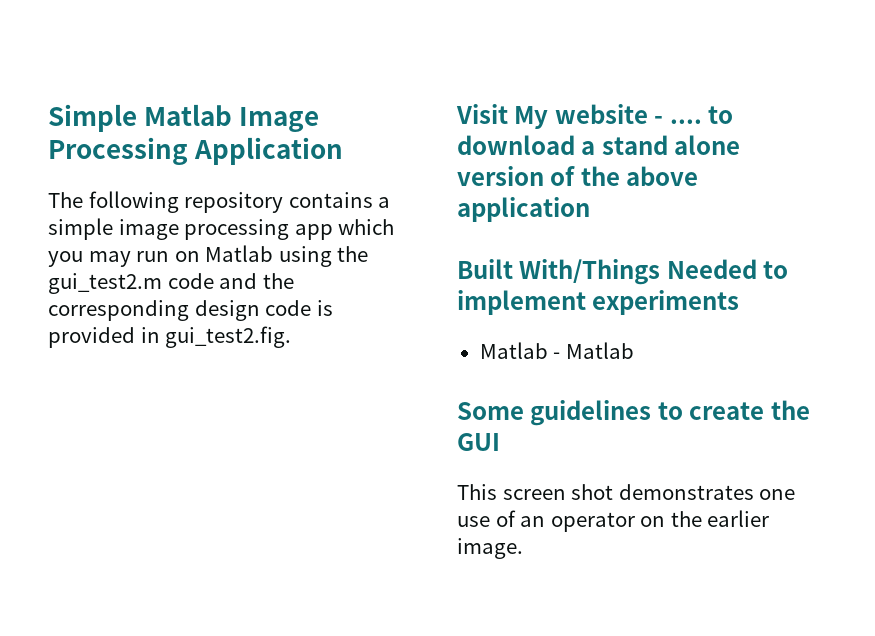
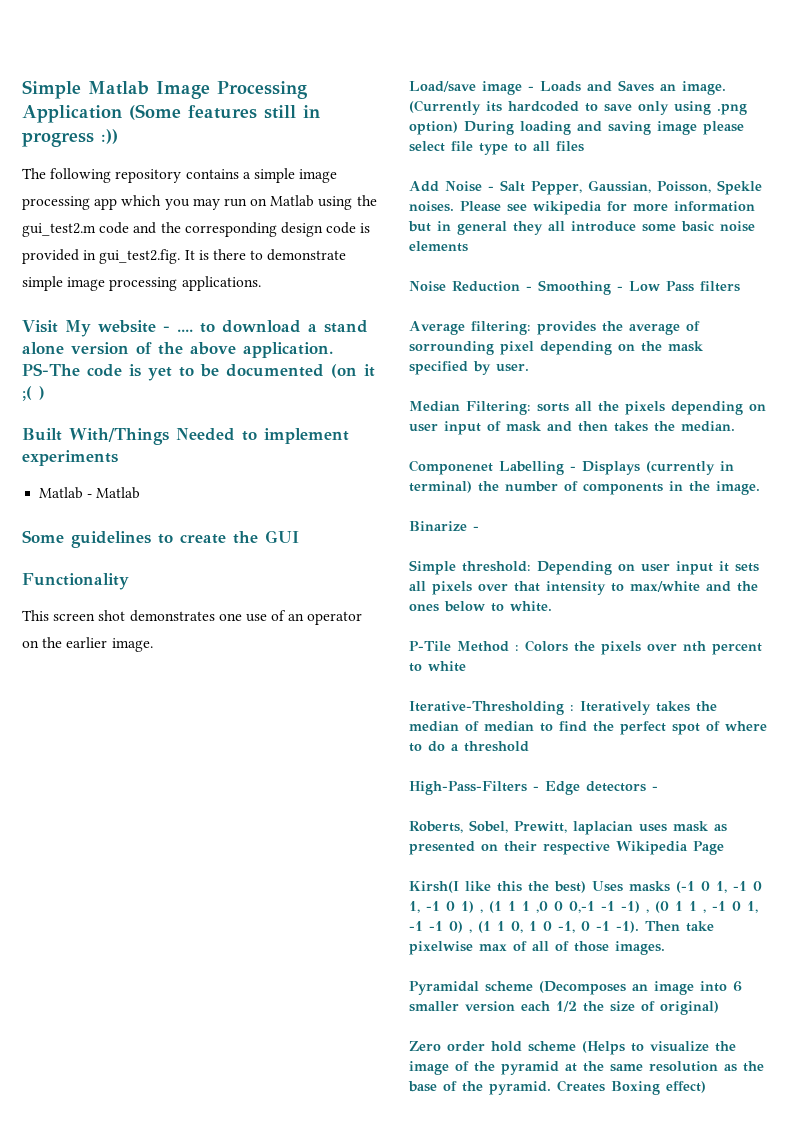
(344, 151) none -> [129,104,320,120] [22,129,118,147] (Some features still in progress :))
(292, 337) none -> [184,249,347,261] [22,276,261,291] It is there to demonstrate simple image processing applications.
[457,197,590,222] application -> [243,342,333,358] [22,363,375,381] [22,386,45,401] application. PS-The code is yet to be documented (on it ;( )
(500, 442) none -> [22,573,129,590] // Functionality
(523, 548) none -> [409,80,726,95] [409,100,747,115] [409,121,744,135] [409,141,584,155] [409,180,762,195] [409,201,755,215] [408,221,755,235] [409,241,468,252] [409,280,740,295] [409,321,700,335] [409,341,704,355] [409,361,529,375] [409,401,766,415] [409,421,735,435] [409,460,734,475] [409,481,760,495] [409,521,479,531] [409,560,759,575] [409,581,758,595] [409,601,552,612] [409,640,762,655] [409,661,466,672] [409,701,717,715] [409,721,767,735] [409,741,529,752] [409,781,658,795] [409,820,727,835] [409,841,724,855] [409,881,762,893] [409,901,758,913] [409,921,714,933] [409,941,665,955] [409,981,742,995] [409,1001,719,1015] [409,1041,736,1055] [409,1061,764,1075] [408,1080,706,1095] // Load/save image - Loads and Saves an image. (Currently its hardcoded to save only using .png option) During loading and saving image please select file type to all files // Add Noise - Salt Pepper, Gaussian, Poisson, Spekle noises. Please see wikipedia for more information but in general they all introduce some basic noise elements // Noise Reduction - Smoothing - Low Pass filters // Average filtering: provides the average of sorrounding pixel depending on the mask specified by user. // Median Filtering: sorts all the pixels depending on user input of mask and then takes the median. // Componenet Labelling - Displays (currently in terminal) the number of components in the image. // Binarize - // Simple threshold: Depending on user input it sets all pixels over that intensity to max/white and the ones below to white. // P-Tile Method : Colors the pixels over nth percent to white // Iterative-Thresholding : Iteratively takes the median of median to find the perfect spot of where to do a threshold // High-Pass-Filters - Edge detectors - // Roberts, Sobel, Prewitt, laplacian uses mask as presented on their respective Wikipedia Page // Kirsh(I like this the best) Uses masks (-1 0 1, -1 0 1, -1 0 1) , (1 1 1 ,0 0 0,-1 -1 -1) , (0 1 1 , -1 0 1, -1 -1 0) , (1 1 0, 1 0 -1, 0 -1 -1). Then take pixelwise max of all of those images. // Pyramidal scheme (Decomposes an image into 6 smaller version each 1/2 the size of original) // Zero order hold scheme (Helps to visualize the image of the pyramid at the same resolution as the base of the pyramid. Creates Boxing effect)

